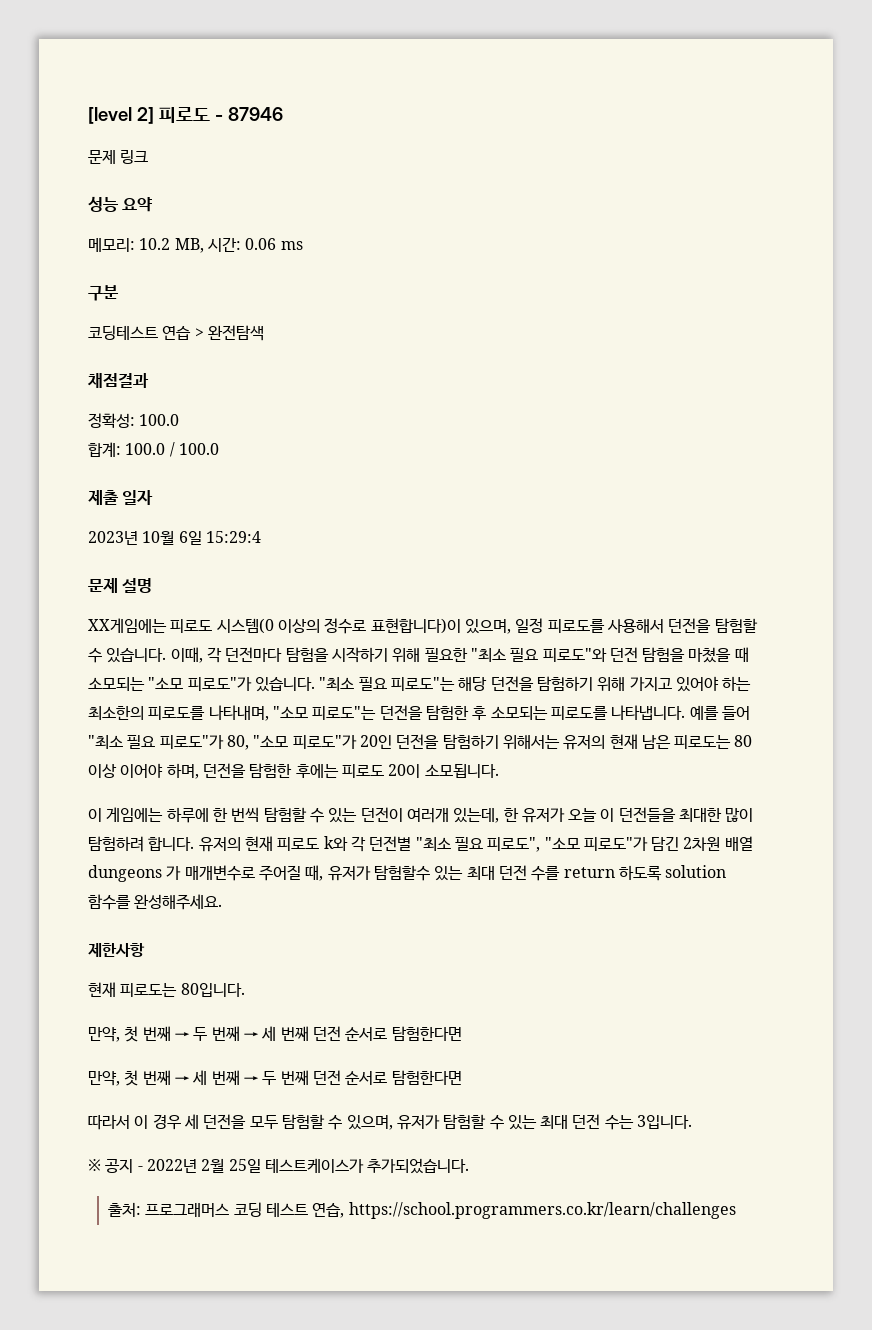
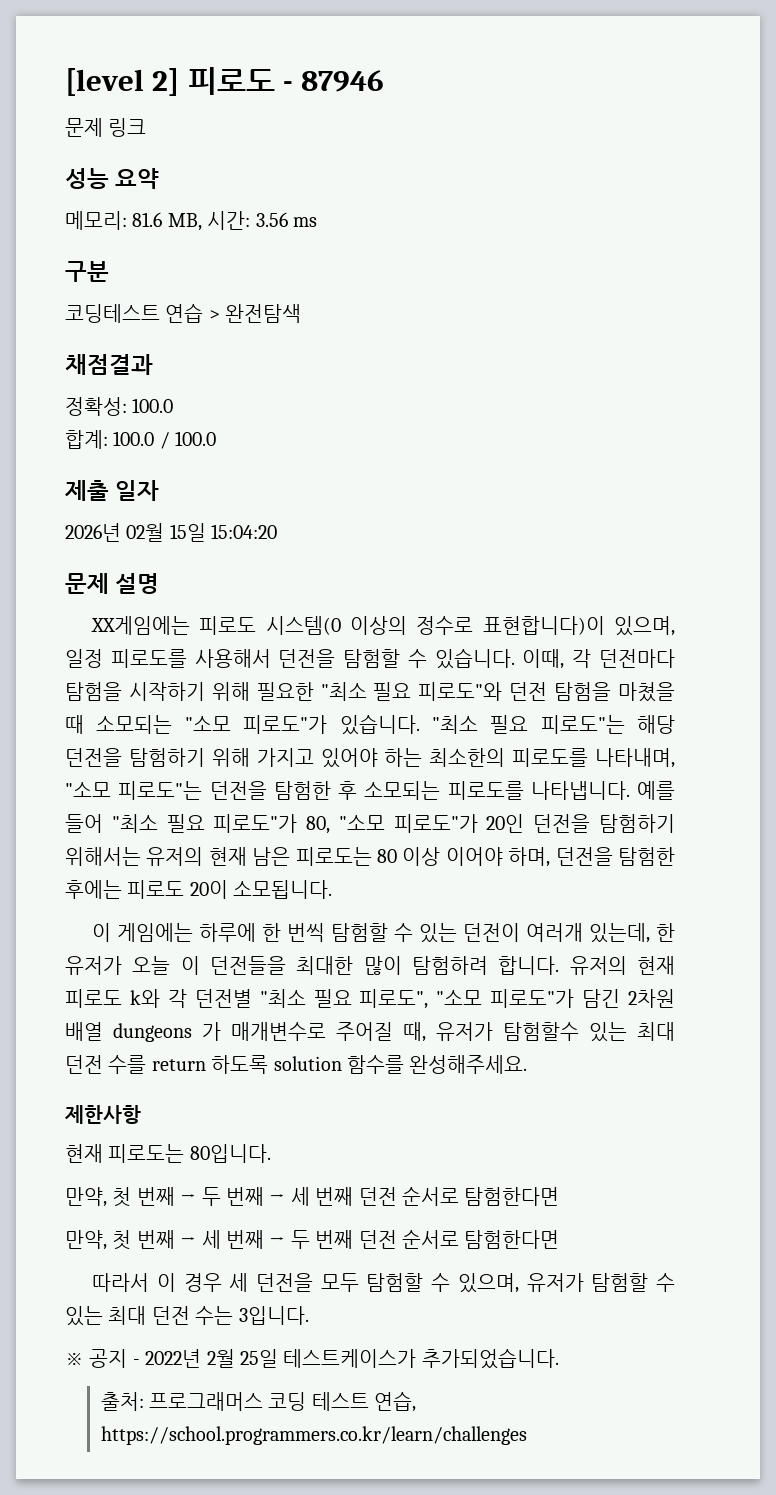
[139,238,171,250] 10.2 -> [132,212,163,227] 81.6
[245,238,277,250] 0.06 -> [255,212,288,227] 3.56
[88,530,261,545] 2023년 10월 6일 15:29:4 -> [65,523,278,542] 2026년 02월 15일 15:04:20

